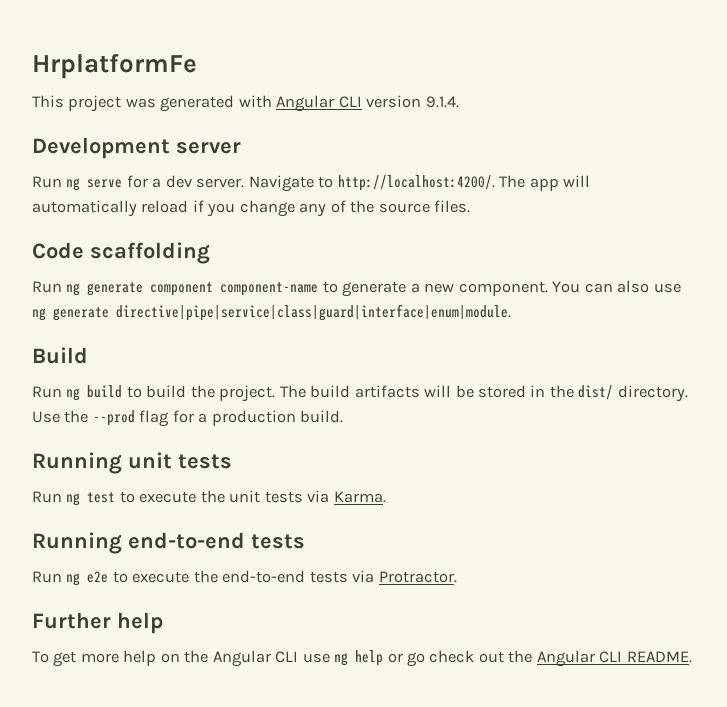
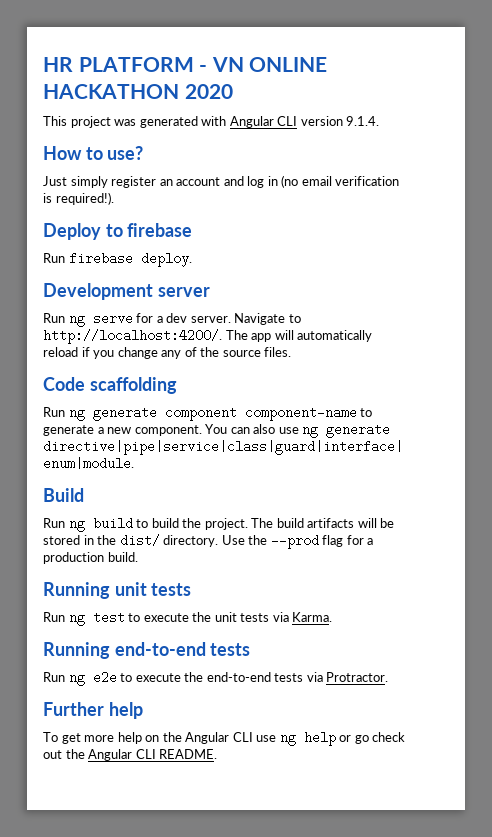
[32,53,197,79] HrplatformFe -> [43,57,328,72] [43,84,233,99] HR PLATFORM - VN ONLINE HACKATHON 2020
(459, 102) none -> [43,146,144,160] [43,175,400,188] [43,192,114,205] [43,223,193,240] [43,252,192,267] // How to use? // Just simply register an account and log in (no email verification is required!). // Deploy to firebase // Run firebase deploy.

